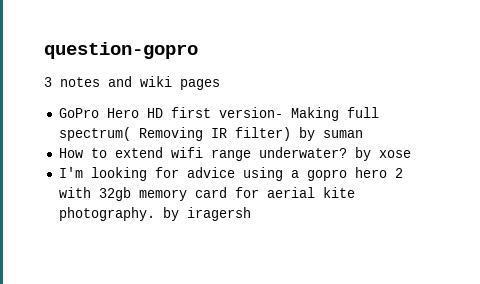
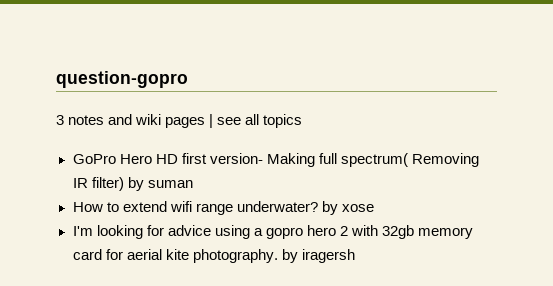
(220, 84) none -> [209,114,303,128] | see all topics

